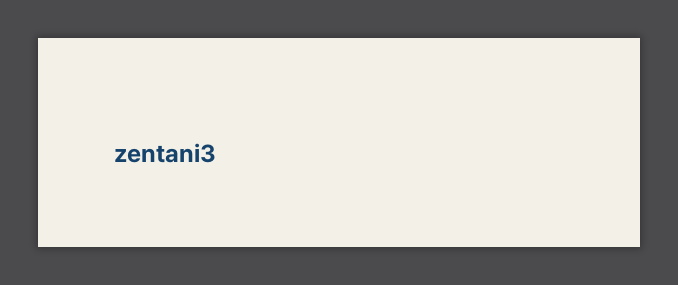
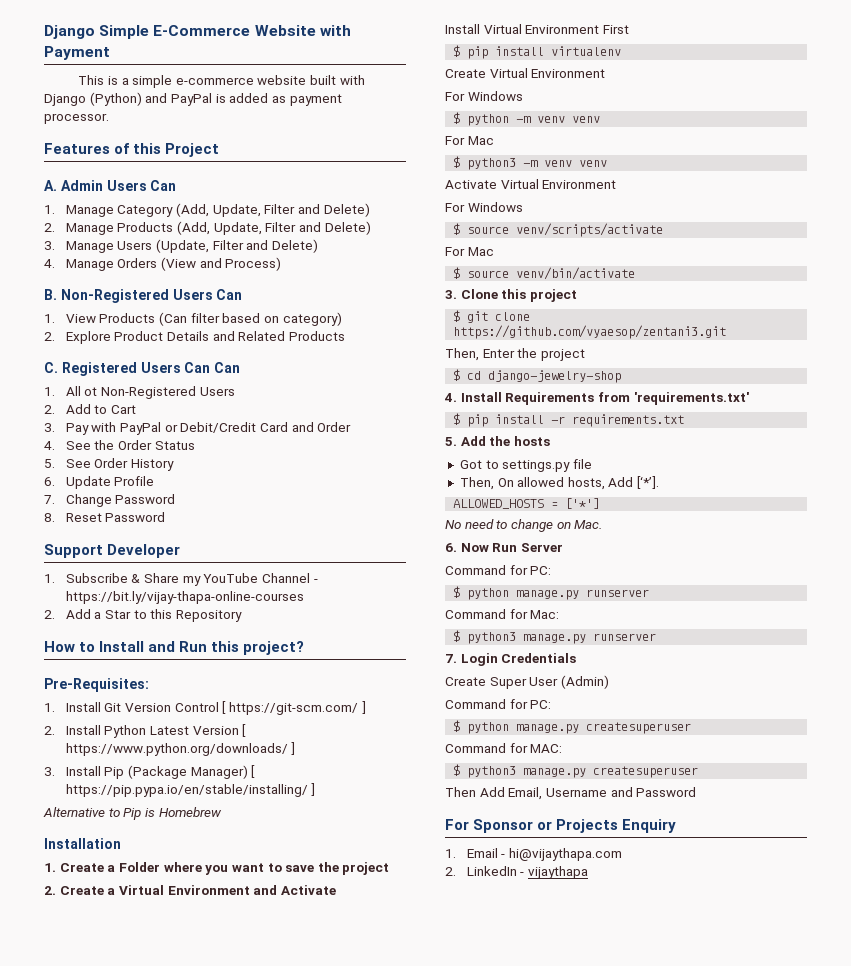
[114,143,216,163] zentani3 -> [44,25,351,39] [44,46,110,60] [78,75,365,88] [44,92,342,106] [44,113,109,124] [44,143,220,157] [44,180,177,191] [44,203,370,217] [44,221,371,235] [44,239,318,253] [44,257,282,271] [44,289,243,303] [44,312,342,326] [44,331,345,344] [44,362,241,376] [44,386,235,399] [44,404,136,414] [44,422,352,435] [44,440,195,450] [44,458,174,471] [44,476,155,489] [44,494,176,507] [44,512,166,522] [44,544,181,558] [44,573,318,586] [65,591,304,604] [44,609,242,622] [44,641,305,655] [44,678,149,692] [44,701,366,715] [44,724,247,738] [65,742,296,756] [44,765,256,779] [65,783,316,797] [43,807,222,820] [44,838,121,849] [44,862,390,875] [44,885,336,895] [445,24,629,34] [453,45,622,59] [445,68,606,78] [445,91,523,101] [453,112,601,126] [445,136,494,145] [453,156,608,170] [445,179,617,189] [445,202,523,212] [453,223,664,237] [445,247,494,256] [453,267,636,280] [445,289,577,302] [453,310,531,323] [453,325,727,339] [445,348,585,361] [453,369,622,383] [444,392,749,405] [453,413,685,427] [445,436,550,446] [459,459,592,472] [459,476,660,490] [453,498,601,509] [445,519,603,532] [445,543,563,552] [445,565,552,575] [453,586,650,600] [445,609,560,619] [453,630,657,644] [445,653,577,666] [445,675,609,689] [445,699,552,709] [453,720,692,734] [445,743,563,753] [453,764,699,778] [445,787,697,800] [445,819,677,833] [445,848,622,861] [445,866,588,879] Django Simple E-Commerce Website with Payment // This is a simple e-commerce website built with Django (Python) and PayPal is added as payment processor. // Features of this Project // A. Admin Users Can // 1. Manage Category (Add, Update, Filter and Delete) // 2. Manage Products (Add, Update, Filter and Delete) // 3. Manage Users (Update, Filter and Delete) // 4. Manage Orders (View and Process) // B. Non-Registered Users Can // 1. View Products (Can filter based on category) // 2. Explore Product Details and Related Products // C. Registered Users Can Can // 1. All ot Non-Registered Users // 2. Add to Cart // 3. Pay with PayPal or Debit/Credit Card and Order // 4. See the Order Status // 5. See Order History // 6. Update Profile // 7. Change Password // 8. Reset Password // Support Developer // 1. Subscribe & Share my YouTube Channel - https://bit.ly/vijay-thapa-online-courses // 2. Add a Star to this Repository // How to Install and Run this project? // Pre-Requisites: // 1. Install Git Version Control [ https://git-scm.com/ ] // 2. Install Python Latest Version [ https://www.python.org/downloads/ ] // 3. Install Pip (Package Manager) [ https://pip.pypa.io/en/stable/installing/ ] // Alternative to Pip is Homebrew // Installation // 1. Create a Folder where you want to save the project // 2. Create a Virtual Environment and Activate // Install Virtual Environment First // $ pip install virtualenv // Create Virtual Environment // For Windows // $ python -m venv venv // For Mac // $ python3 -m venv venv // Activate Virtual Environment // For Windows // $ source venv/scripts/activate // For Mac // $ source venv/bin/activate // 3. Clone this project // $ git clone https://github.com/vyaesop/zentani3.git // Then, Enter the project // $ cd django-jewelry-shop // 4. Install Requirements from 'requirements.txt' // $ pip install -r requirements.txt // 5. Add the hosts // Got to settings.py file // Then, On allowed hosts, Add [‘*’]. // ALLOWED_HOSTS = ['*'] // No need to change on Mac. // 6. Now Run Server // Command for PC: // $ python manage.py runserver // Command for Mac: // $ python3 manage.py runserver // 7. Login Credentials // Create Super User (Admin) // Command for PC: // $ python manage.py createsuperuser // Command for MAC: // $ python3 manage.py createsuperuser // Then Add Email, Username and Password // For Sponsor or Projects Enquiry // 1. Email - hi@vijaythapa.com // 2. LinkedIn - vijaythapa

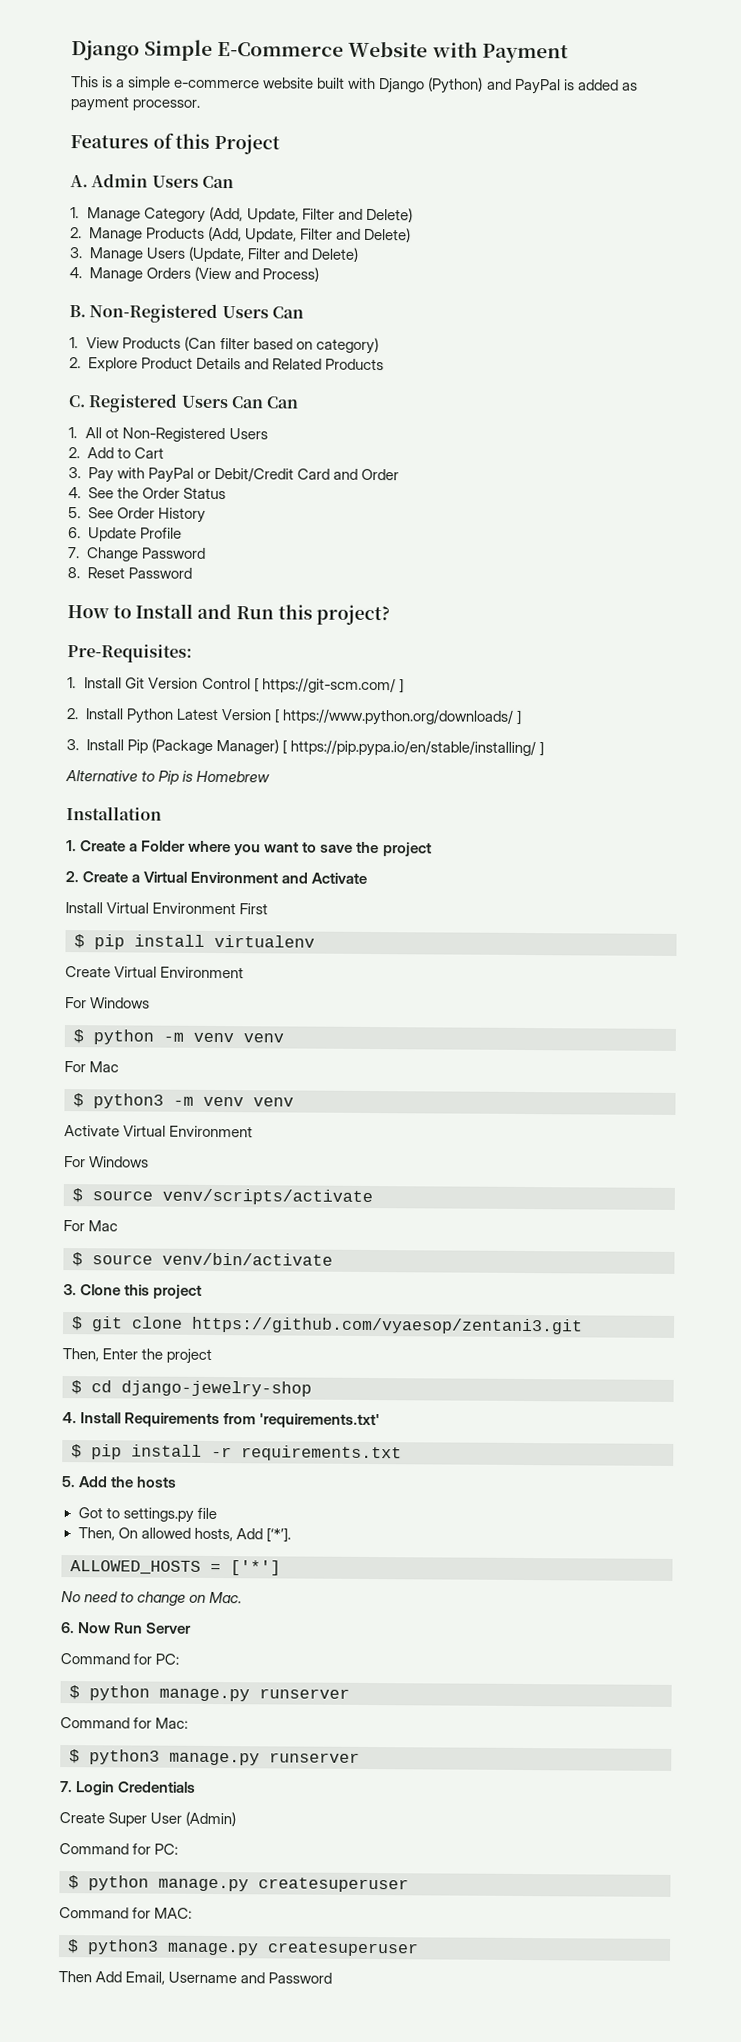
[44,544,181,558] [44,573,318,586] [65,591,304,604] [44,609,242,622] // Support Developer // 1. Subscribe & Share my YouTube Channel - https://bit.ly/vijay-thapa-online-courses // 2. Add a Star to this Repository -> (192, 573) none
[445,819,677,833] [445,848,622,861] [445,866,588,879] // For Sponsor or Projects Enquiry // 1. Email - hi@vijaythapa.com // 2. LinkedIn - vijaythapa -> (333, 1978) none

